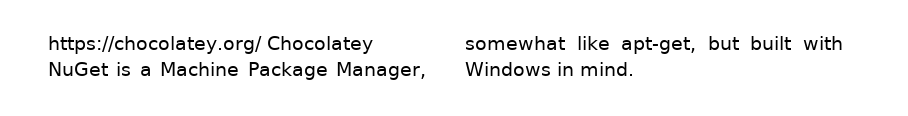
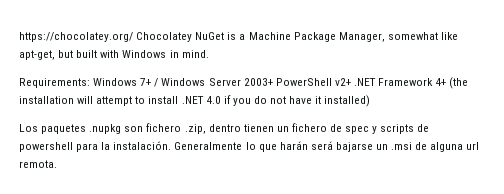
(634, 69) none -> [19,77,469,89] [19,95,371,107] [19,123,430,134] [19,141,480,152] [19,160,57,168] // Requirements: Windows 7+ / Windows Server 2003+ PowerShell v2+ .NET Framework 4+ (the installation will attempt to install .NET 4.0 if you do not have it installed) // Los paquetes .nupkg son fichero .zip, dentro tienen un fichero de spec y scripts de powershell para la instalación. Generalmente lo que harán será bajarse un .msi de alguna url remota.

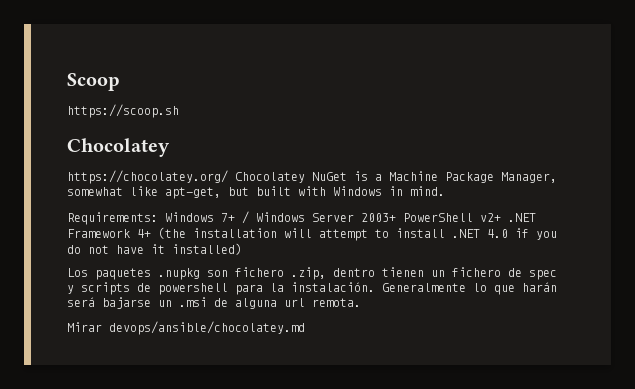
(19, 37) none -> [67,73,120,91] [67,104,179,118] [67,138,170,157] Scoop // https://scoop.sh // Chocolatey //
(57, 164) none -> [67,321,305,335] // Mirar devops/ansible/chocolatey.md

